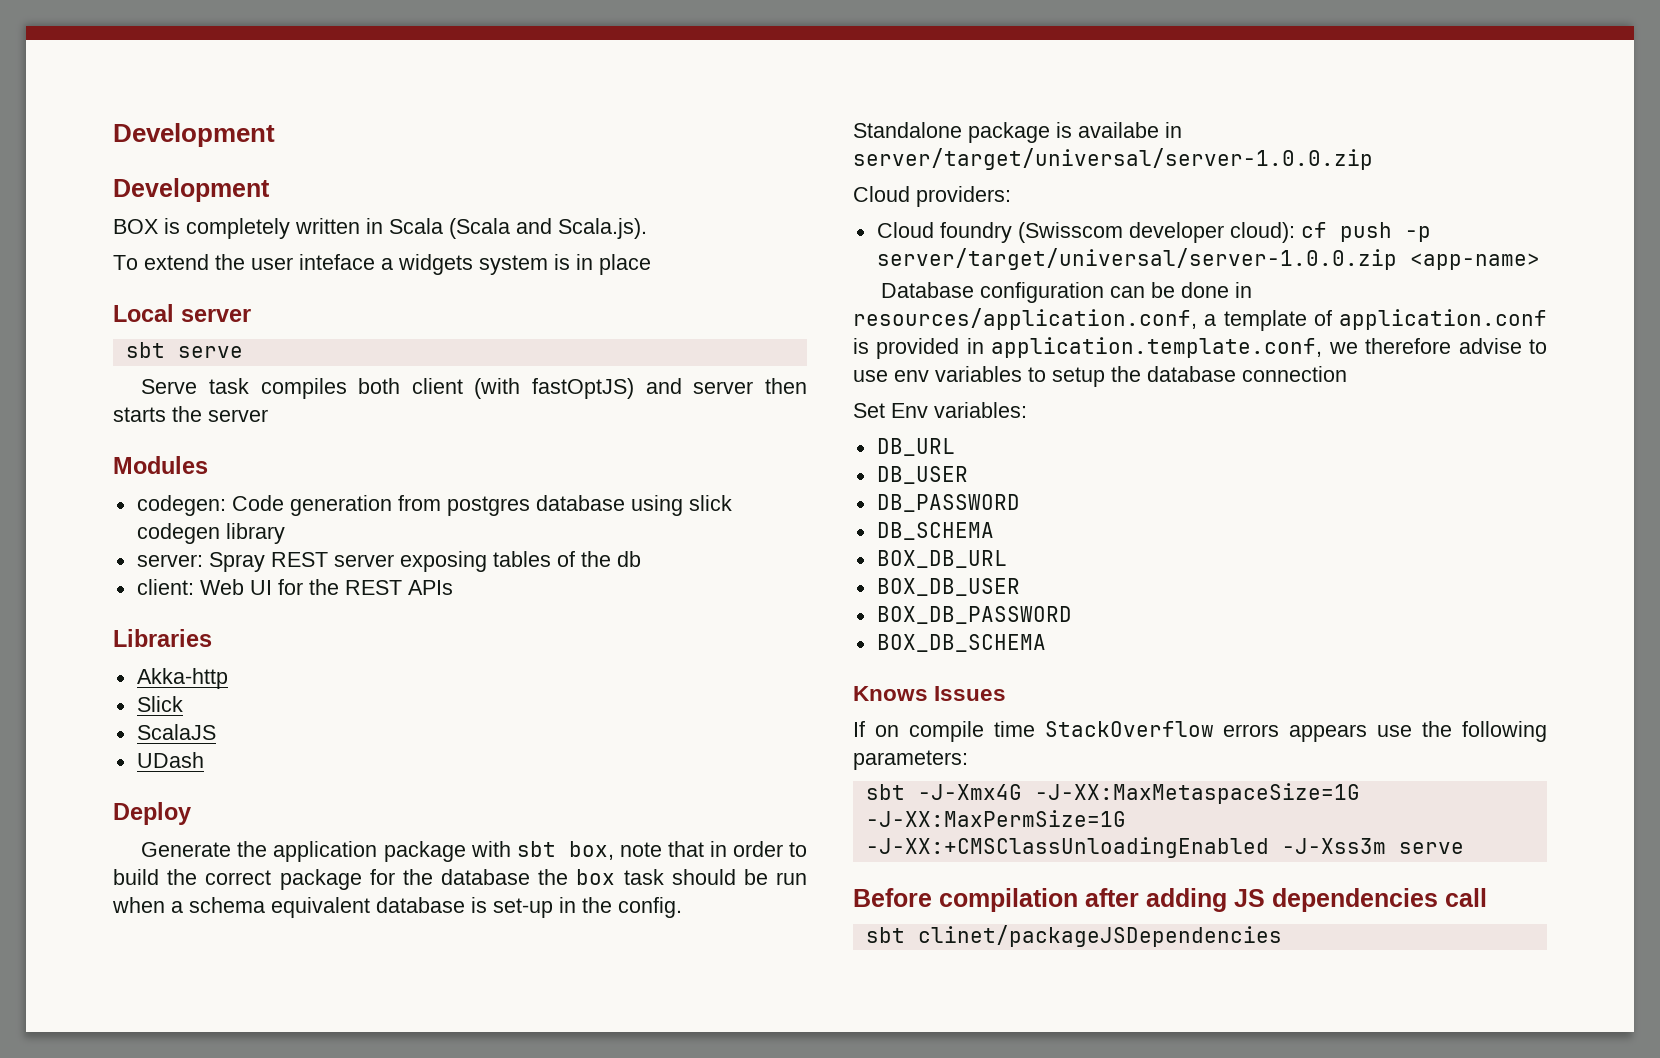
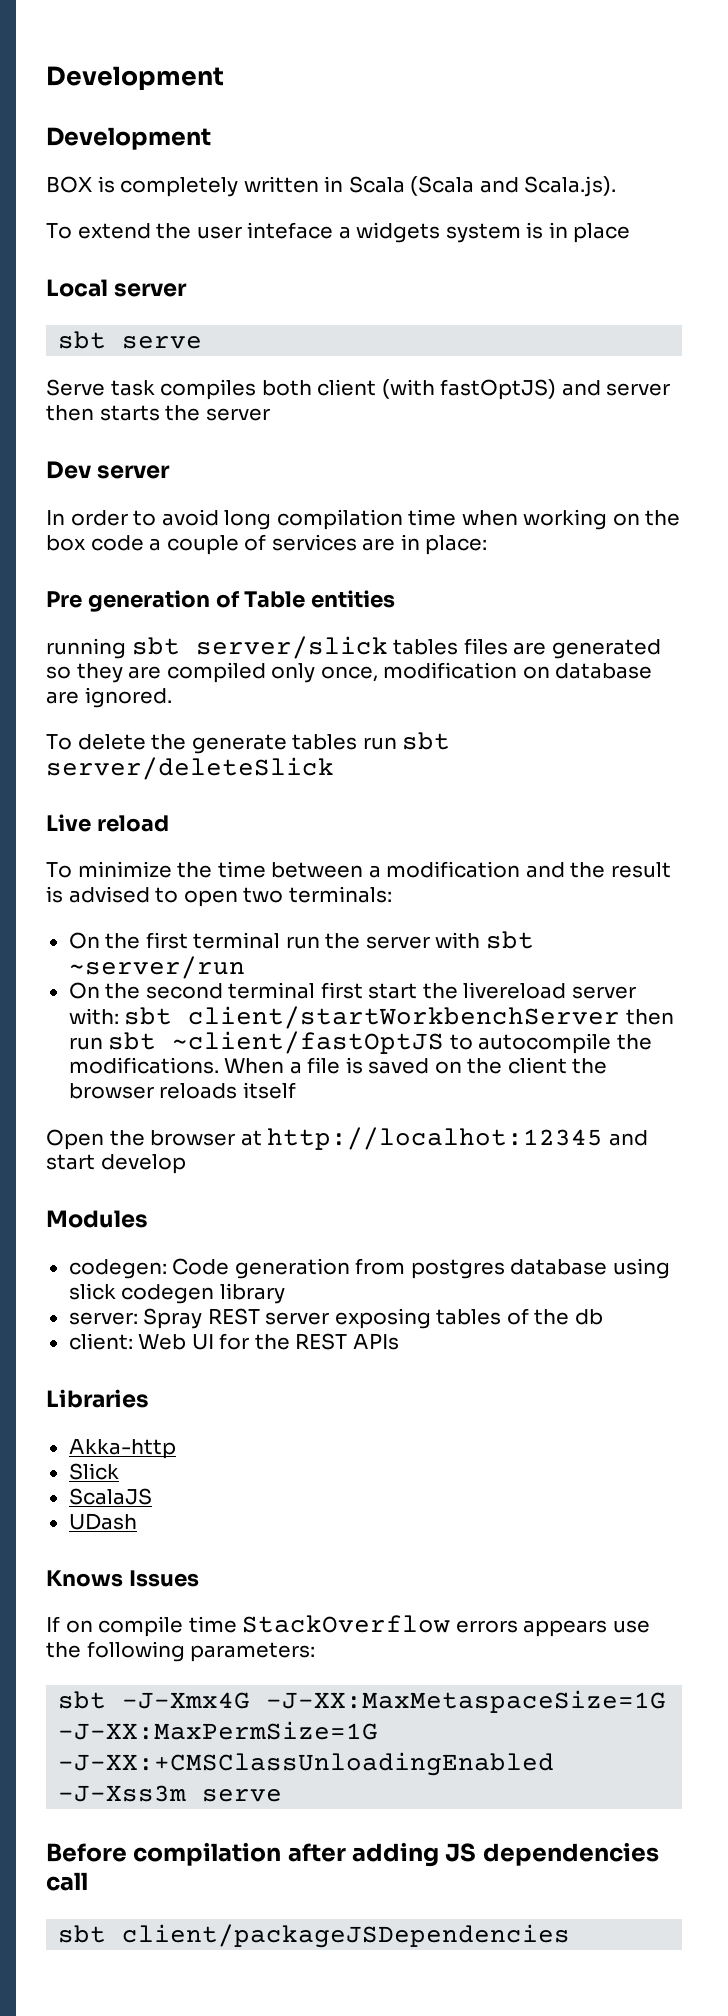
(268, 415) none -> [46,461,171,479] [46,509,681,530] [46,534,488,555] [46,590,396,612] [46,636,661,659] [46,662,653,683] [46,687,172,708] [46,732,451,754] [46,757,334,780] [46,814,169,832] [46,861,671,878] [46,886,392,907] [68,931,534,949] [68,956,245,979] [68,982,636,999] [68,1006,674,1029] [68,1031,652,1054] [68,1057,608,1074] [68,1082,296,1099] [46,1127,648,1150] [46,1154,186,1174] // Dev server // In order to avoid long compilation time when working on the box code a couple of services are in place: // Pre generation of Table entities // running sbt server/slick tables files are generated so they are compiled only once, modification on database are ignored. // To delete the generate tables run sbt server/deleteSlick // Live reload // To minimize the time between a modification and the result is advised to open two terminals: // On the first terminal run the server with sbt ~server/run // On the second terminal first start the livereload server with: sbt client/startWorkbenchServer then run sbt ~client/fastOptJS to autocompile the modifications. When a file is saved on the client the browser reloads itself // Open the browser at http://localhot:12345 and start develop
[113,802,191,825] [141,841,807,862] [113,869,807,890] [112,897,682,918] [853,122,1182,143] [853,148,1373,170] [853,186,1011,207] [876,222,1431,243] [876,248,1540,270] [881,282,1253,303] [853,308,1547,331] [853,337,1547,359] [853,366,1347,387] [853,402,1027,418] [876,438,955,456] [876,466,968,484] [876,494,1020,512] [876,522,994,540] [876,550,1007,568] [876,578,1020,596] [876,606,1072,624] [876,634,1046,652] // Deploy // Generate the application package with sbt box, note that in order to build the correct package for the database the box task should be run when a schema equivalent database is set-up in the config. // Standalone package is availabe in server/target/universal/server-1.0.0.zip // Cloud providers: // Cloud foundry (Swisscom developer cloud): cf push -p server/target/universal/server-1.0.0.zip <app-name> // Database configuration can be done in resources/application.conf, a template of application.conf is provided in application.template.conf, we therefore advise to use env variables to setup the database connection // Set Env variables: // DB_URL // DB_USER // DB_PASSWORD // DB_SCHEMA // BOX_DB_URL // BOX_DB_USER // BOX_DB_PASSWORD // BOX_DB_SCHEMA -> (137, 1521) none
[917,925,1282,947] clinet/packageJSDependencies -> [122,1924,571,1948] client/packageJSDependencies

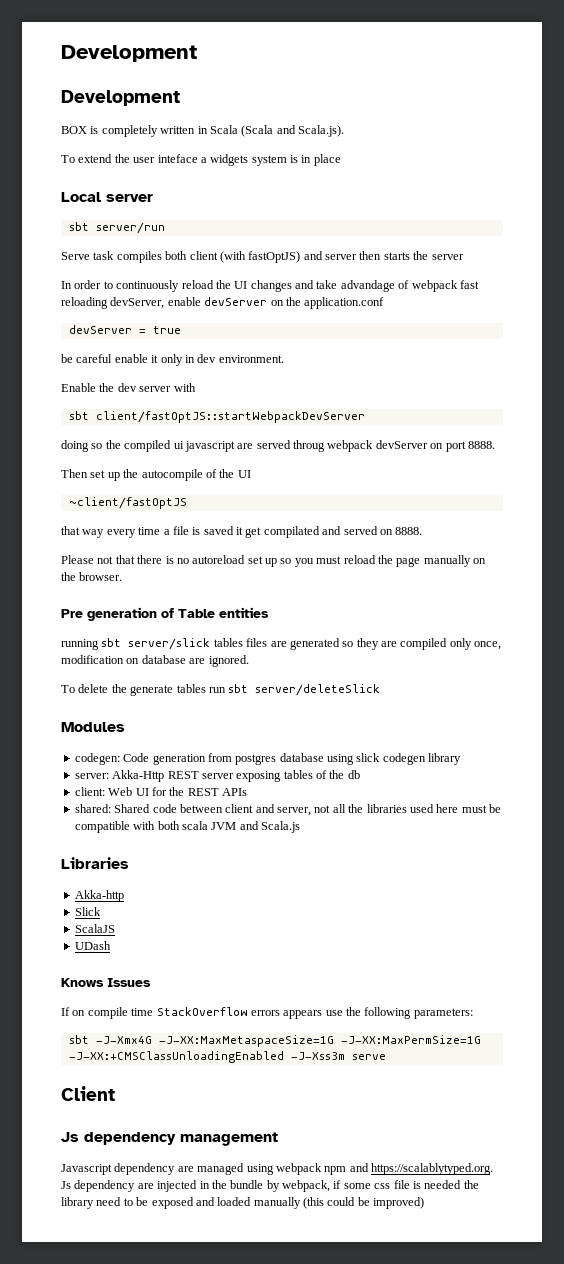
[122,336,203,349] serve -> [95,222,165,234] server/run
[46,461,171,479] // Dev server -> (464, 257) none
[161,509,681,530] [46,534,488,555] avoid long compilation time when working on the box code a couple of services are in place: -> [116,280,479,292] [61,297,385,309] [68,325,181,334] [61,354,284,366] [61,383,196,392] [68,411,365,423] [61,440,495,452] [61,469,251,481] [68,497,187,509] [61,526,423,538] [61,555,486,567] [61,572,123,581] continuously reload the UI changes and take advandage of webpack fast reloading devServer, enable devServer on the application.conf // devServer = true // be careful enable it only in dev environment. // Enable the dev server with // sbt client/fastOptJS::startWebpackDevServer // doing so the compiled ui javascript are served throug webpack devServer on port 8888. // Then set up the autocompile of the UI // ~client/fastOptJS // that way every time a file is saved it get compilated and served on 8888. // Please not that there is no autoreload set up so you must reload the page manually on the browser.
[46,814,169,832] [46,861,671,878] [46,886,392,907] [68,931,534,949] [68,956,245,979] [68,982,636,999] [68,1006,674,1029] [68,1031,652,1054] [68,1057,608,1074] [68,1082,296,1099] [46,1127,648,1150] [46,1154,186,1174] // Live reload // To minimize the time between a modification and the result is advised to open two terminals: // On the first terminal run the server with sbt ~server/run // On the second terminal first start the livereload server with: sbt client/startWorkbenchServer then run sbt ~client/fastOptJS to autocompile the modifications. When a file is saved on the client the browser reloads itself // Open the browser at http://localhot:12345 and start develop -> (381, 690) none
[143,1308,203,1329] Spray -> [112,770,165,782] Akka-Http
(399, 1341) none -> [74,804,501,816] [74,821,300,833] // shared: Shared code between client and server, not all the libraries used here must be compatible with both scala JVM and Scala.js
[46,1842,659,1867] [46,1872,88,1891] [58,1924,571,1948] Before compilation after adding JS dependencies call // sbt client/packageJSDependencies -> [61,1086,115,1101] [61,1132,278,1146] [61,1163,493,1175] [61,1180,479,1192] [61,1197,425,1209] Client // Js dependency management // Javascript dependency are managed using webpack npm and https://scalablytyped.org. Js dependency are injected in the bundle by webpack, if some css file is needed the library need to be exposed and loaded manually (this could be improved)

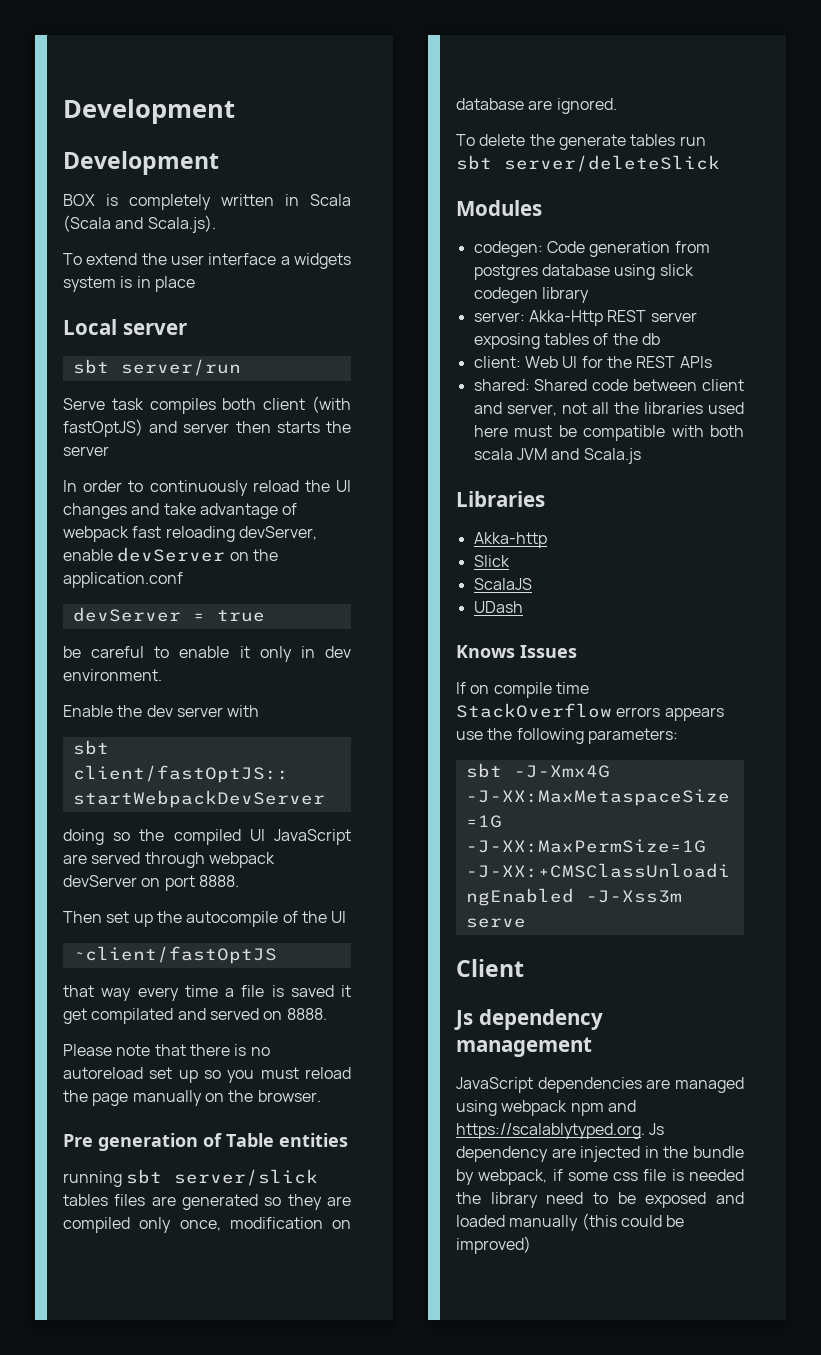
[157,154,198,163] inteface -> [208,253,277,265] interface
[340,280,395,292] advandage -> [199,503,278,519] advantage
(113, 358) none -> [154,646,170,658] to
[173,441,235,452] ui javascript -> [249,829,352,845] UI JavaScript
[293,440,325,452] throug -> [144,852,205,868] through
[97,556,114,564] not -> [116,1044,151,1056] note
[61,1163,176,1175] Javascript dependency -> [456,1077,642,1093] JavaScript dependencies

